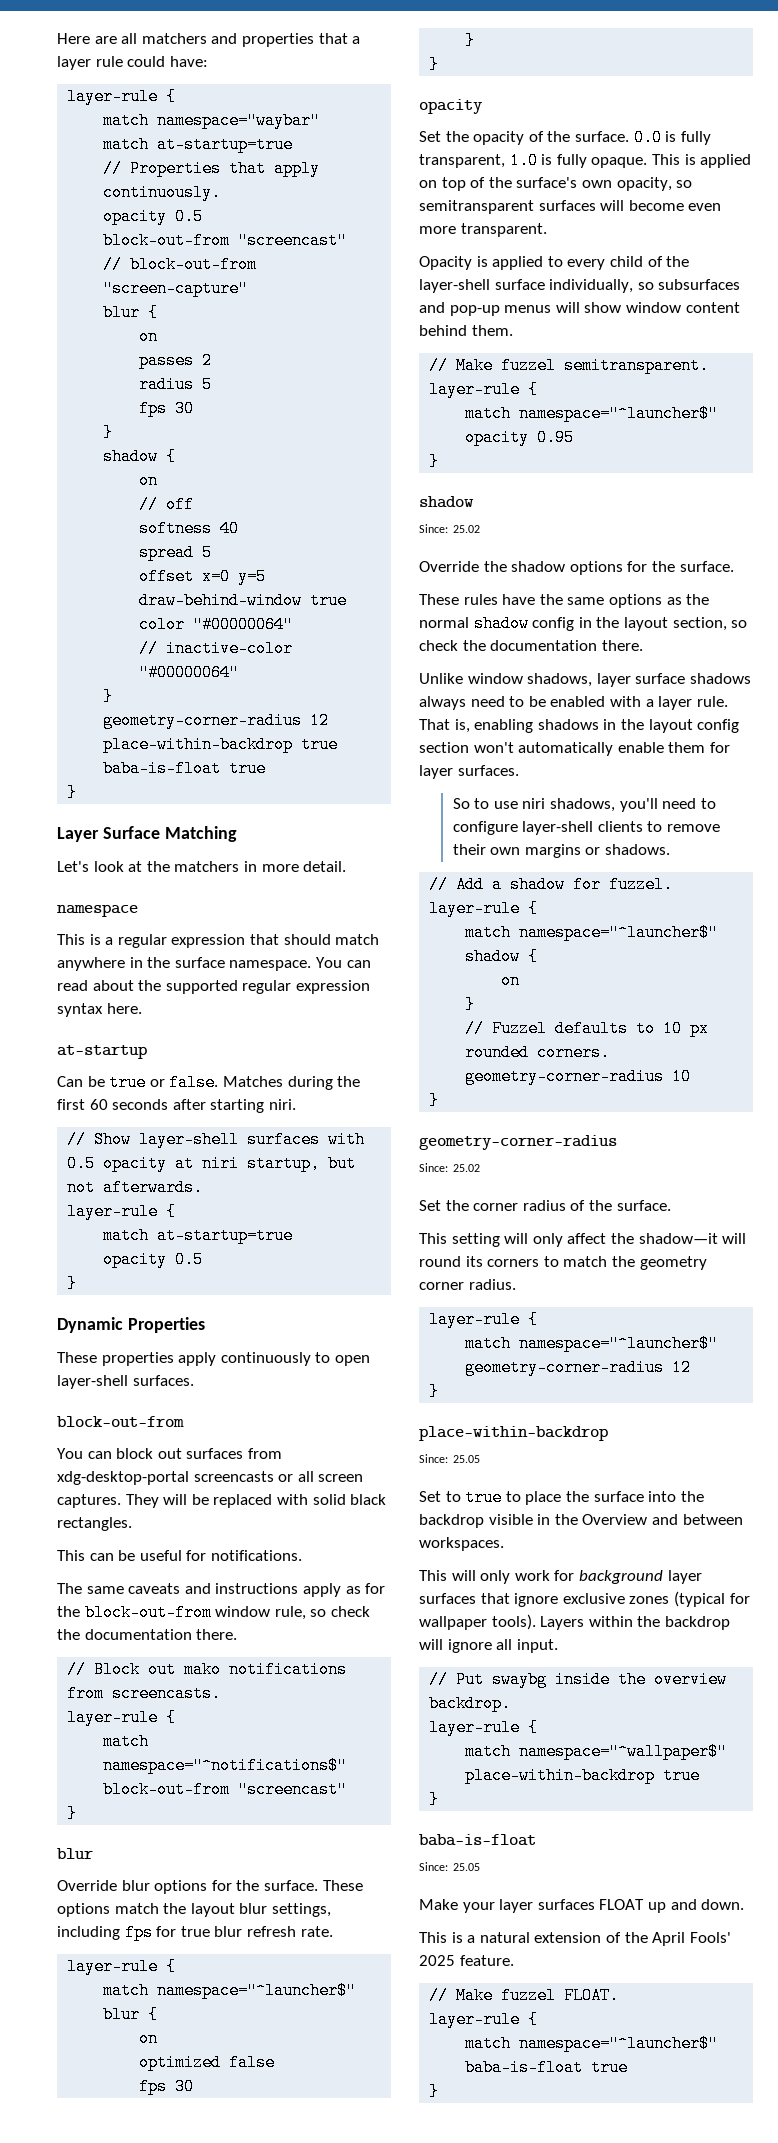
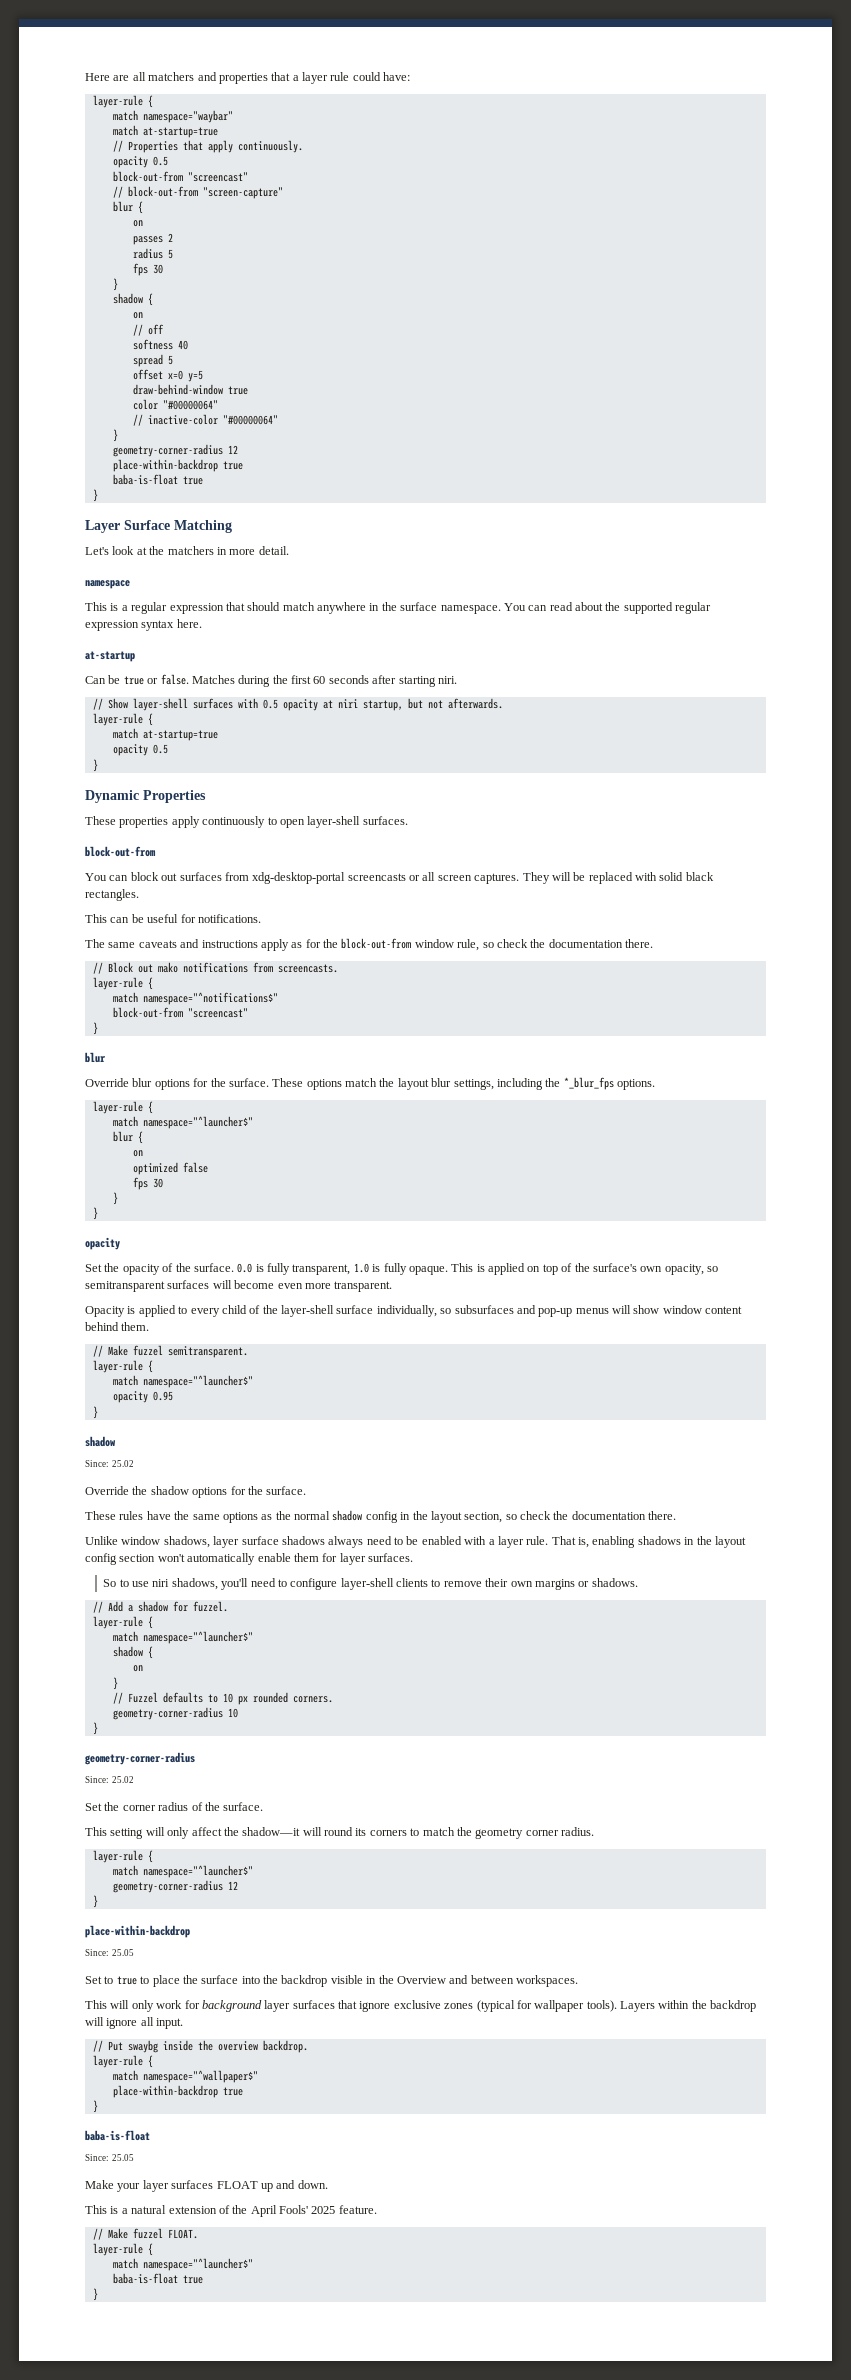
[124,1924,333,1941] fps for true blur refresh rate. -> [545,1077,655,1090] the *_blur_fps options.

